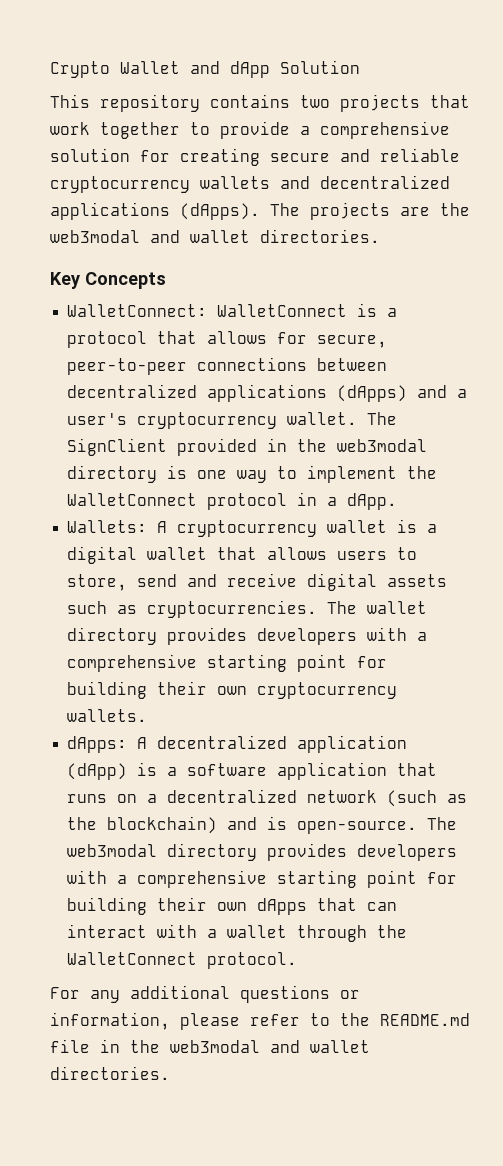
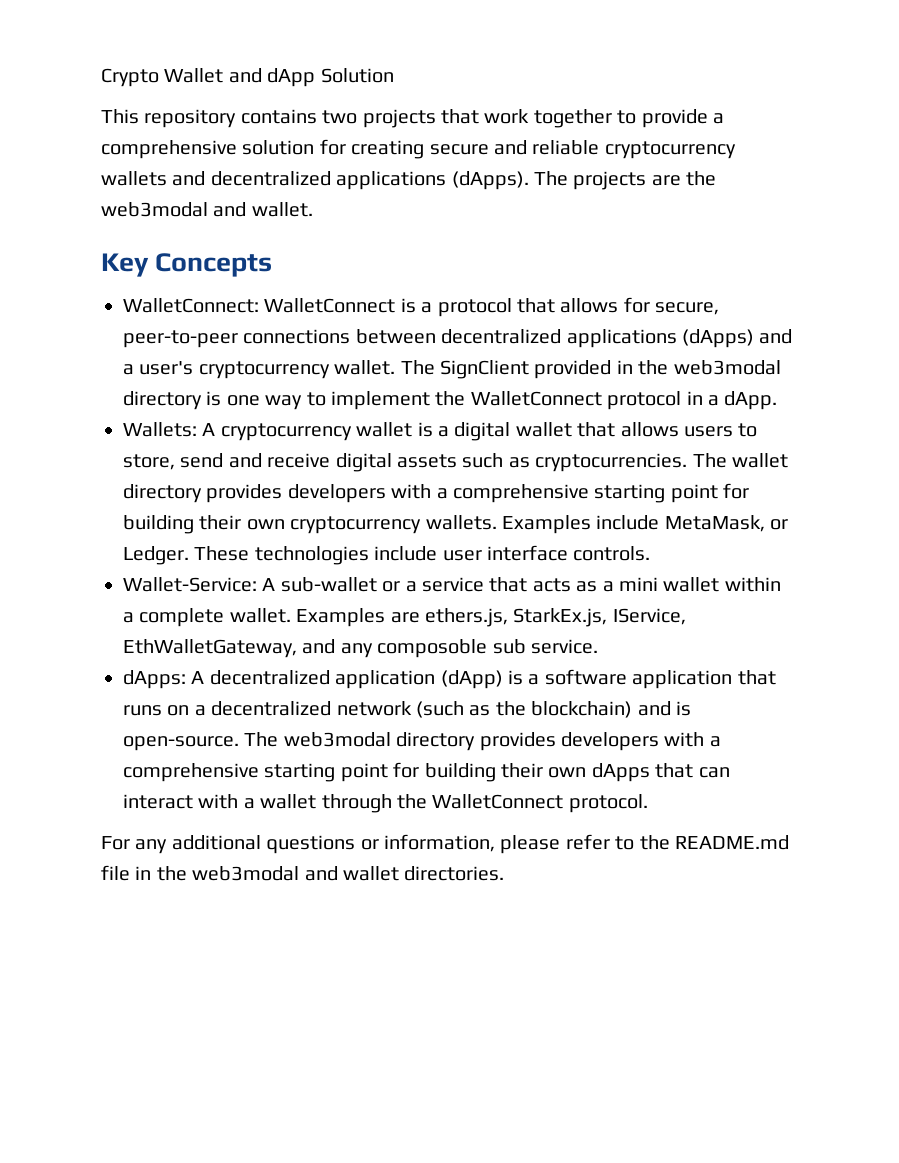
[190,229,380,243] wallet directories. -> [251,202,313,217] wallet.
(148, 715) none -> [502,515,789,534] [123,545,651,565] [123,577,781,592] [123,608,686,627] [123,639,598,658] Examples include MetaMask, or Ledger. These technologies include user interface controls. // Wallet-Service: A sub-wallet or a service that acts as a mini wallet within a complete wallet. Examples are ethers.js, StarkEx.js, IService, EthWalletGateway, and any composoble sub service.

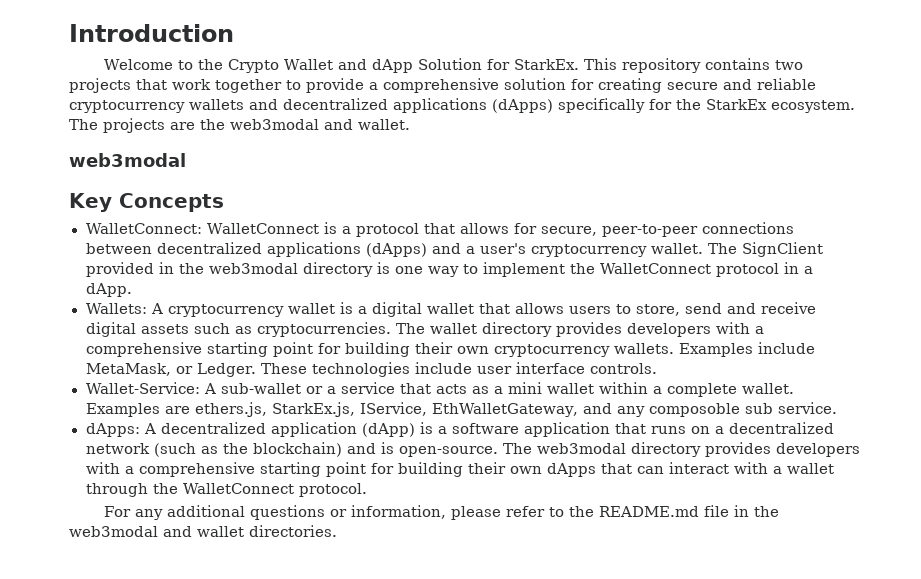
(101, 77) none -> [69,24,234,42] [103,59,223,70] Introduction // Welcome to the
(394, 75) // -> [486,59,579,70] for StarkEx.
[451,171,529,190] (dApps). -> [492,98,855,113] (dApps) specifically for the StarkEx ecosystem.
(313, 209) none -> [69,153,186,167] // web3modal

